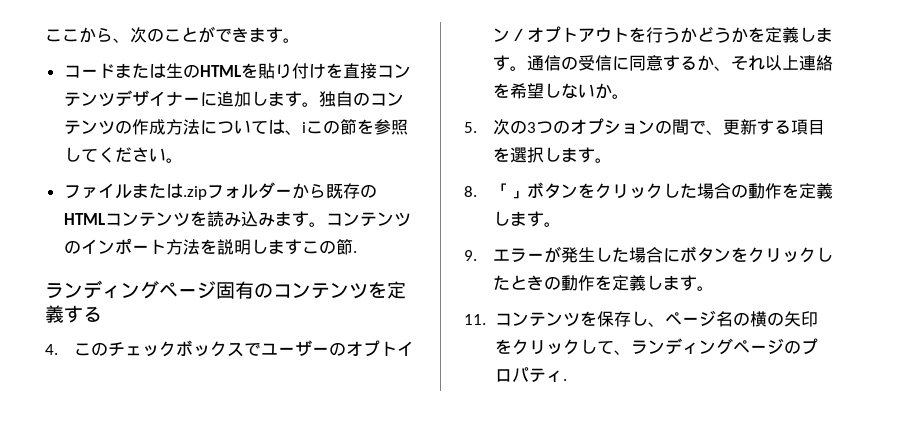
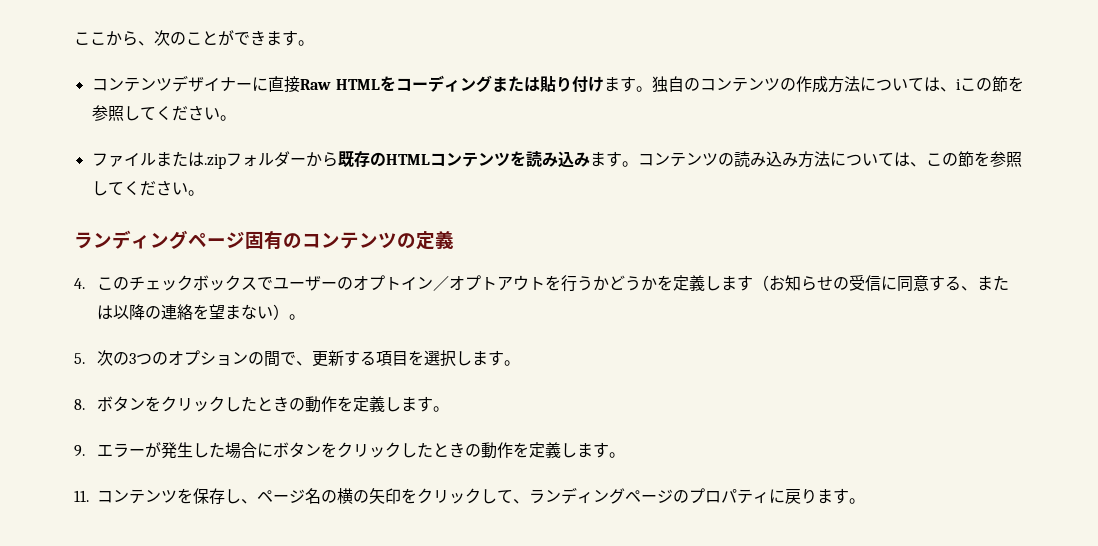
[80,63,394,79] ードまたは生のHTMLを貼り付けを直接コ -> (108, 84) none
[216,91,268,107] 追加し -> [267,75,604,93] 直接Raw HTMLをコーディングまたは貼り付け
[80,238,357,255] インポート方法を説明しますこの節. -> [733,151,1022,168] [91,180,204,196] 読み込み方法については、この節を参照してください。
[368,281,406,299] [45,305,102,323] を定義する -> [397,231,454,250] の定義
[509,55,561,71] 。通信 -> [752,275,833,291] （お知らせ
[696,55,833,71] [492,83,612,99] か、それ以上連絡を希望しないか -> [960,275,1009,291] [96,304,289,320] 、または以降の連絡を望まない）
[492,182,731,199] 「」ボタンをクリックした場合 -> [96,396,289,412] ボタンをクリックしたとき
[562,379,567,381] . -> [769,488,865,504] に戻ります。

